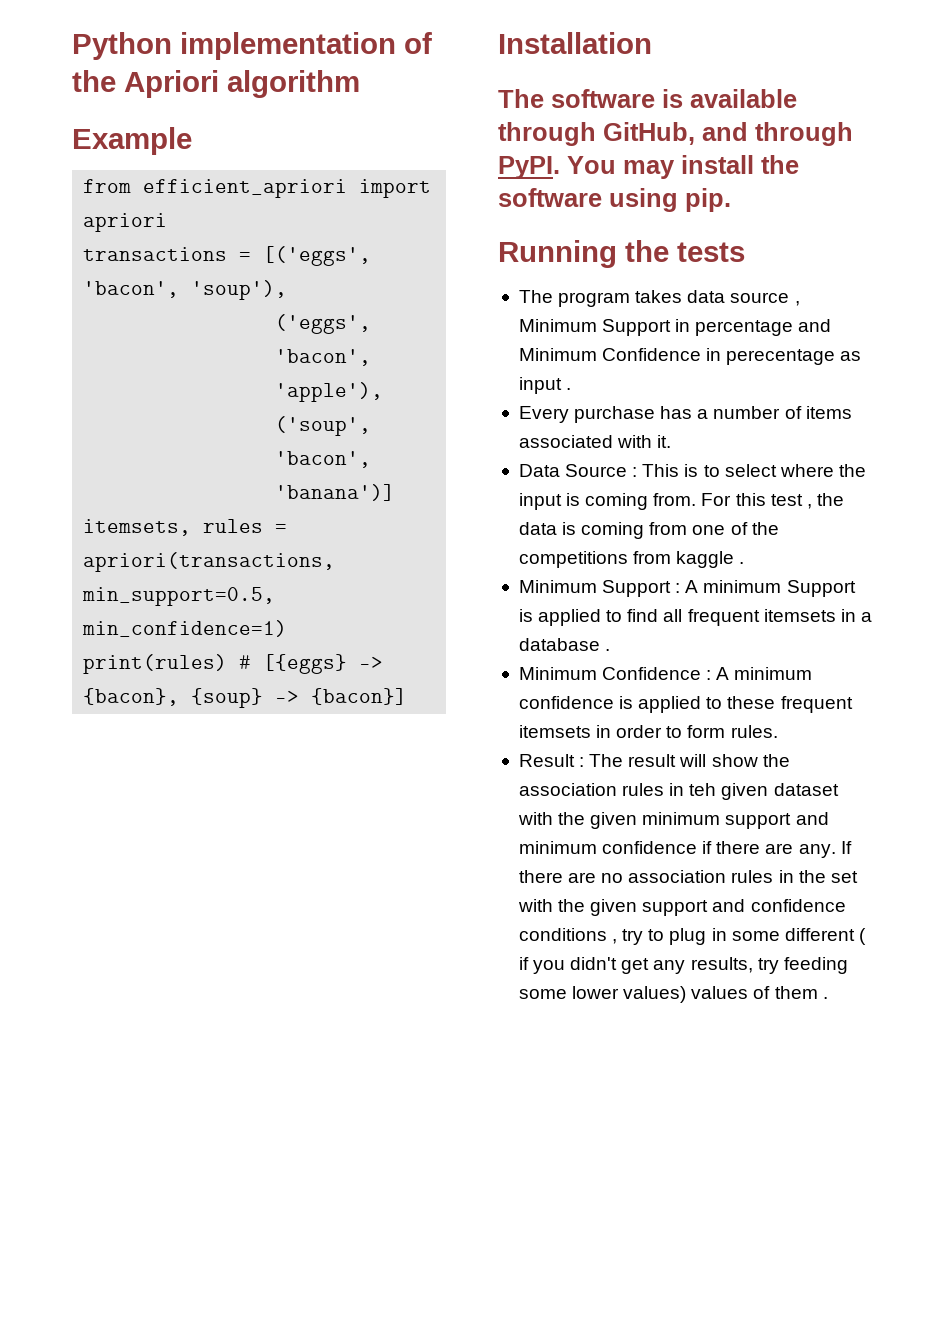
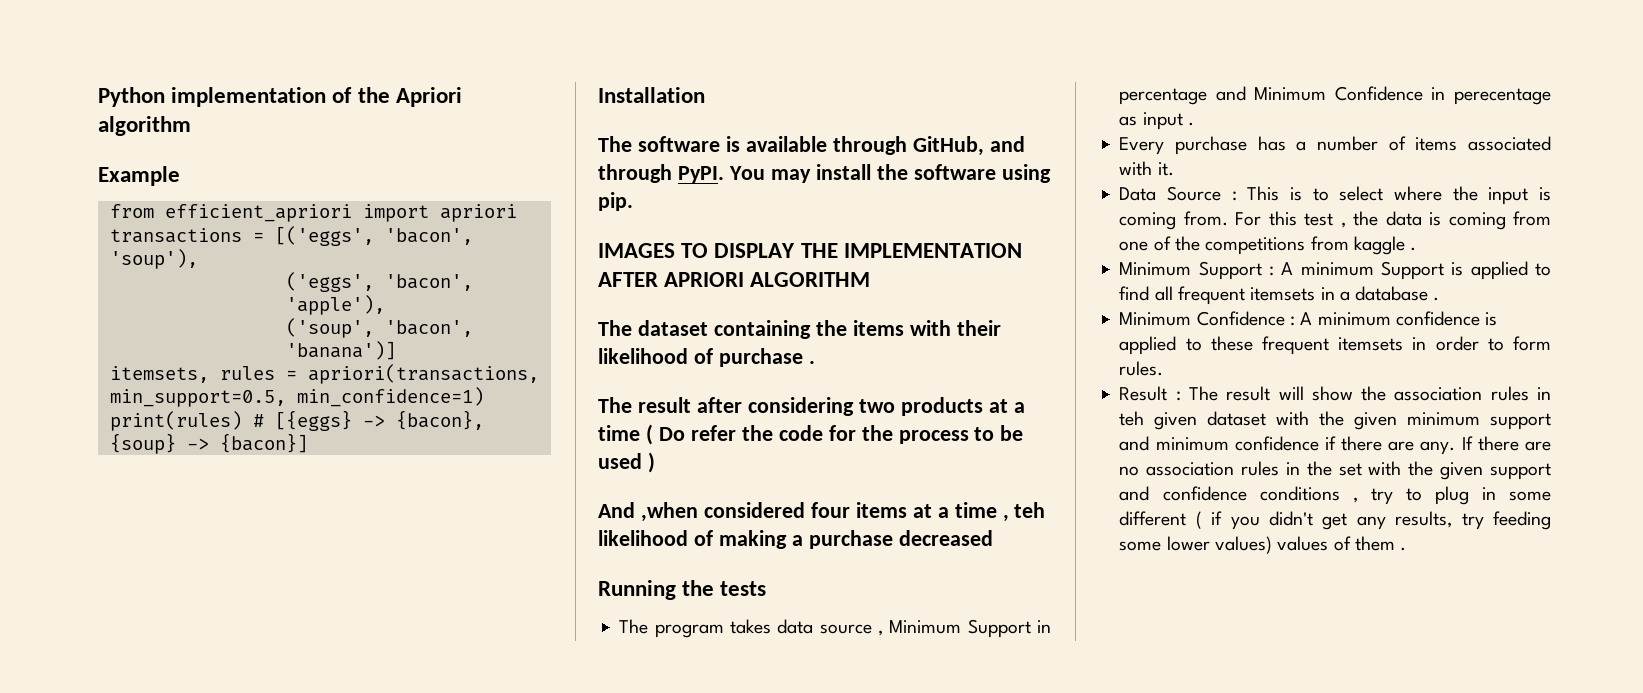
(731, 200) none -> [598,243,1022,258] [598,272,871,287] [598,320,1001,339] [598,348,815,367] [598,397,1025,416] [598,424,1024,445] [598,452,655,473] [598,502,1046,522] [598,530,993,549] // IMAGES TO DISPLAY THE IMPLEMENTATION AFTER APRIORI ALGORITHM // The dataset containing the items with their likelihood of purchase . // The result after considering two products at a time ( Do refer the code for the process to be used ) // And ,when considered four items at a time , teh likelihood of making a purchase decreased

